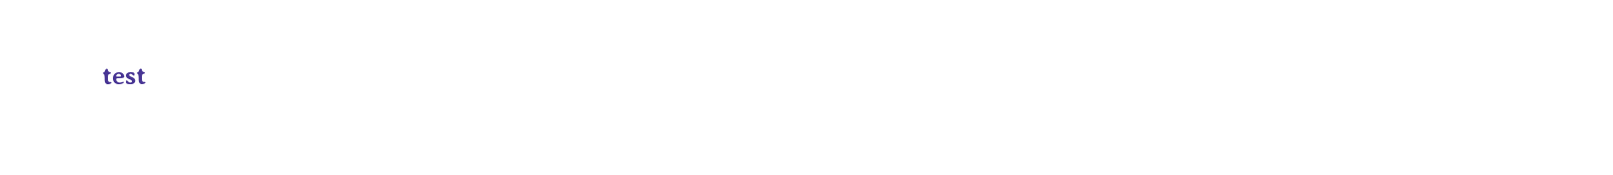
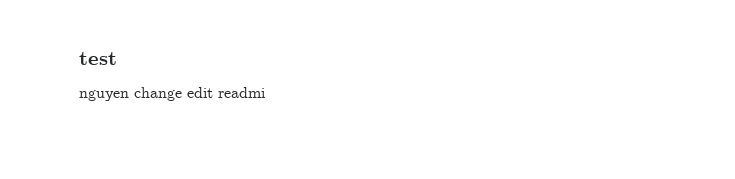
(146, 76) none -> [79,87,265,101] // nguyen change edit readmi

